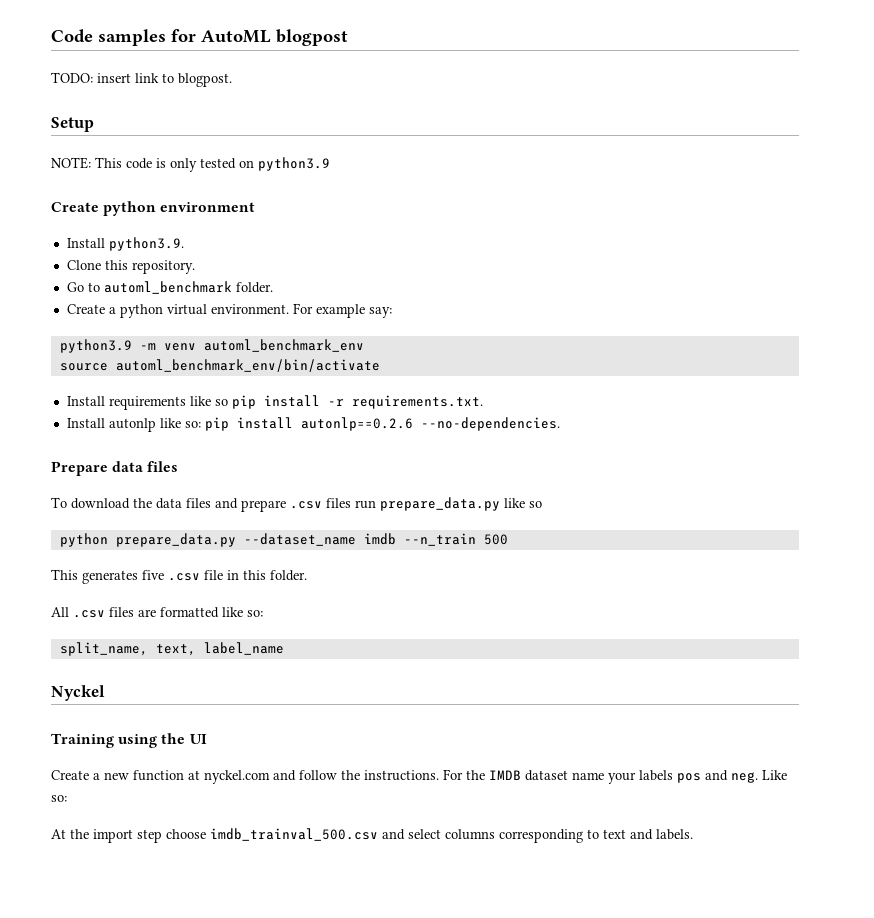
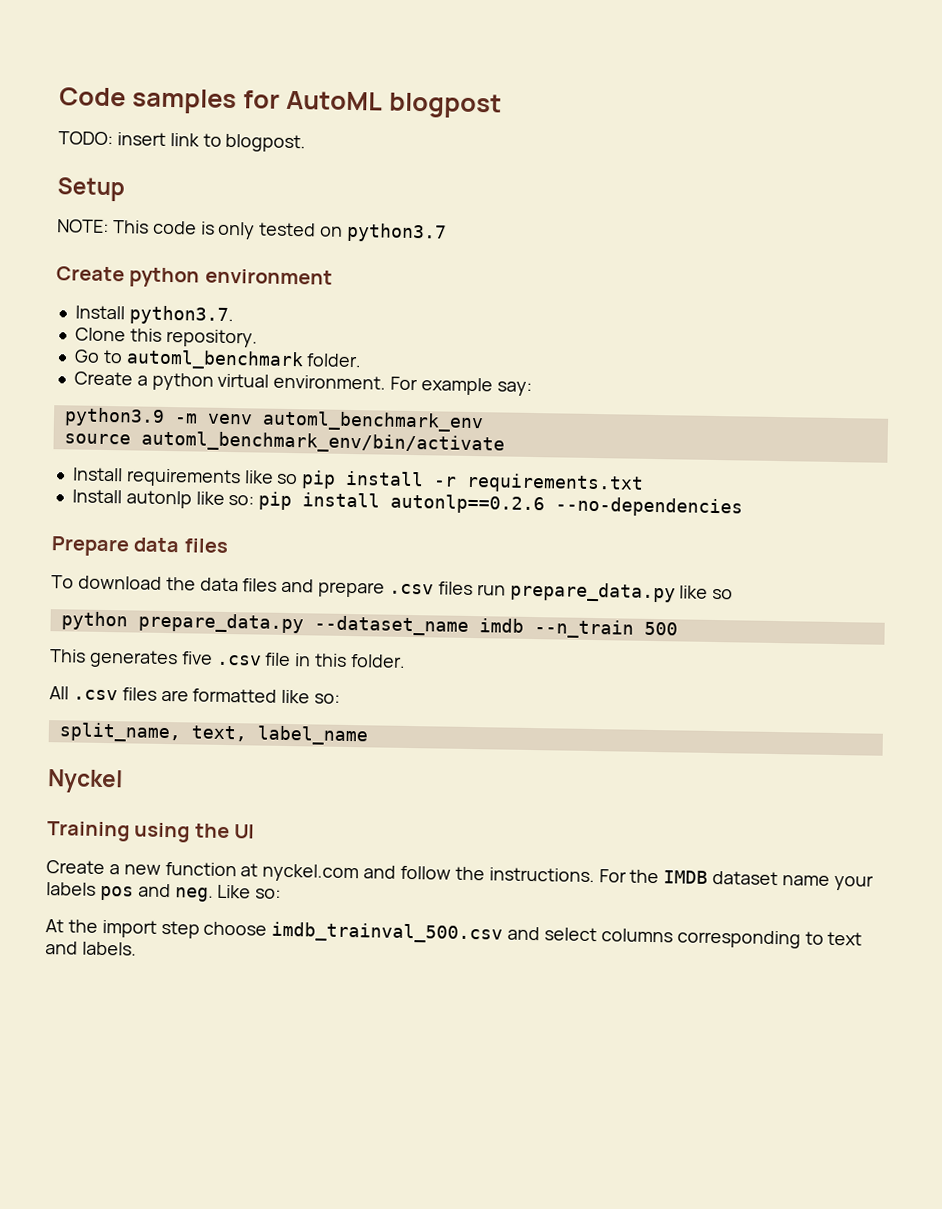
[258,157,330,171] python3.9 -> [346,222,448,243] python3.7
[108,237,184,251] python3.9. -> [128,305,234,326] python3.7.
[351,395,483,409] requirements.txt. -> [466,472,645,494] requirements.txt
[420,417,560,431] --no-dependencies. -> [555,496,744,518] --no-dependencies

